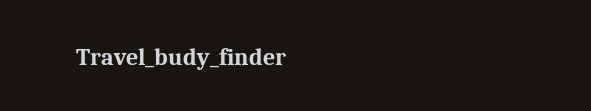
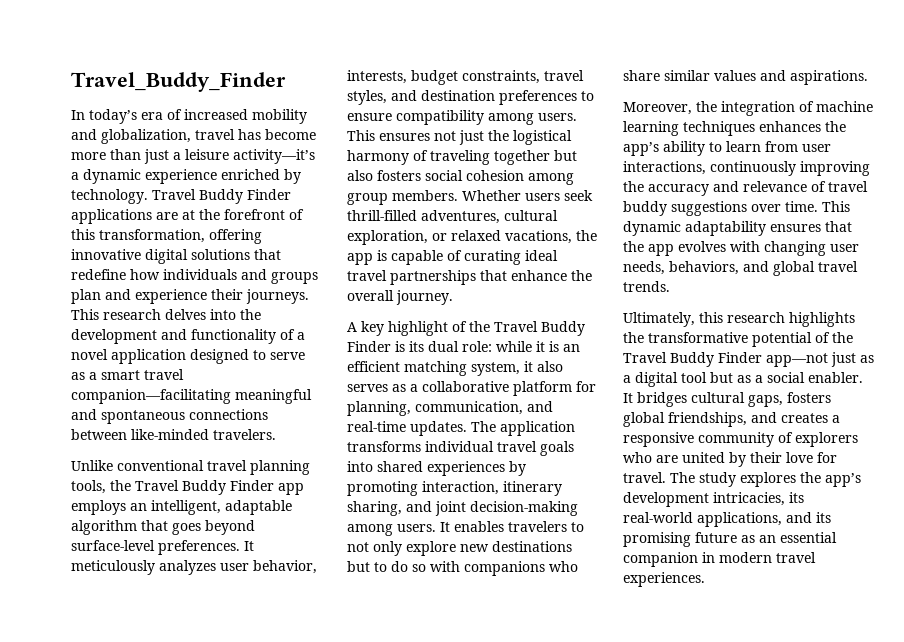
[76,48,286,70] Travel_budy_finder -> [71,72,286,92] [71,109,307,124] [71,129,316,144] [71,149,315,164] [71,169,301,184] [71,189,291,204] [71,209,304,224] [71,229,262,244] [71,249,281,264] [71,269,318,284] [71,289,309,304] [71,309,261,320] [71,329,305,344] [71,349,305,364] [71,369,184,380] [71,389,312,404] [71,409,268,424] [71,429,276,440] [71,460,310,475] [71,480,304,495] [71,500,292,515] [71,520,255,535] [71,540,254,555] [71,560,317,575] [347,70,584,85] [347,90,594,105] [347,110,577,125] [347,130,572,145] [347,150,577,165] [347,170,574,185] [347,190,593,205] [347,210,558,224] [347,230,597,245] [347,250,558,265] [347,270,592,285] [347,290,453,305] [347,321,585,336] [347,341,580,352] [347,361,563,376] [347,381,596,396] [347,401,553,416] [347,421,575,436] [347,441,574,456] [347,461,526,476] [347,481,562,496] [347,501,578,516] [347,521,584,536] [347,541,572,556] [347,561,578,576] [623,70,868,85] [623,101,873,116] [623,121,846,136] [623,141,831,156] [623,161,870,176] [623,181,868,196] [623,201,850,216] [623,221,852,236] [623,241,859,256] [623,261,858,276] [623,281,670,292] [623,312,855,327] [623,332,853,347] [623,352,874,367] [623,372,863,387] [623,392,831,407] [623,412,840,427] [623,432,858,447] [623,452,837,467] [623,472,861,487] [623,492,804,507] [623,512,831,527] [623,532,837,547] [623,552,816,567] [623,572,705,587] Travel_Buddy_Finder // In today’s era of increased mobility and globalization, travel has become more than just a leisure activity—it’s a dynamic experience enriched by technology. Travel Buddy Finder applications are at the forefront of this transformation, offering innovative digital solutions that redefine how individuals and groups plan and experience their journeys. This research delves into the development and functionality of a novel application designed to serve as a smart travel companion—facilitating meaningful and spontaneous connections between like-minded travelers. // Unlike conventional travel planning tools, the Travel Buddy Finder app employs an intelligent, adaptable algorithm that goes beyond surface-level preferences. It meticulously analyzes user behavior, interests, budget constraints, travel styles, and destination preferences to ensure compatibility among users. This ensures not just the logistical harmony of traveling together but also fosters social cohesion among group members. Whether users seek thrill-filled adventures, cultural exploration, or relaxed vacations, the app is capable of curating ideal travel partnerships that enhance the overall journey. // A key highlight of the Travel Buddy Finder is its dual role: while it is an efficient matching system, it also serves as a collaborative platform for planning, communication, and real-time updates. The application transforms individual travel goals into shared experiences by promoting interaction, itinerary sharing, and joint decision-making among users. It enables travelers to not only explore new destinations but to do so with companions who share similar values and aspirations. // Moreover, the integration of machine learning techniques enhances the app’s ability to learn from user interactions, continuously improving the accuracy and relevance of travel buddy suggestions over time. This dynamic adaptability ensures that the app evolves with changing user needs, behaviors, and global travel trends. // Ultimately, this research highlights the transformative potential of the Travel Buddy Finder app—not just as a digital tool but as a social enabler. It bridges cultural gaps, fosters global friendships, and creates a responsive community of explorers who are united by their love for travel. The study explores the app’s development intricacies, its real-world applications, and its promising future as an essential companion in modern travel experiences.

